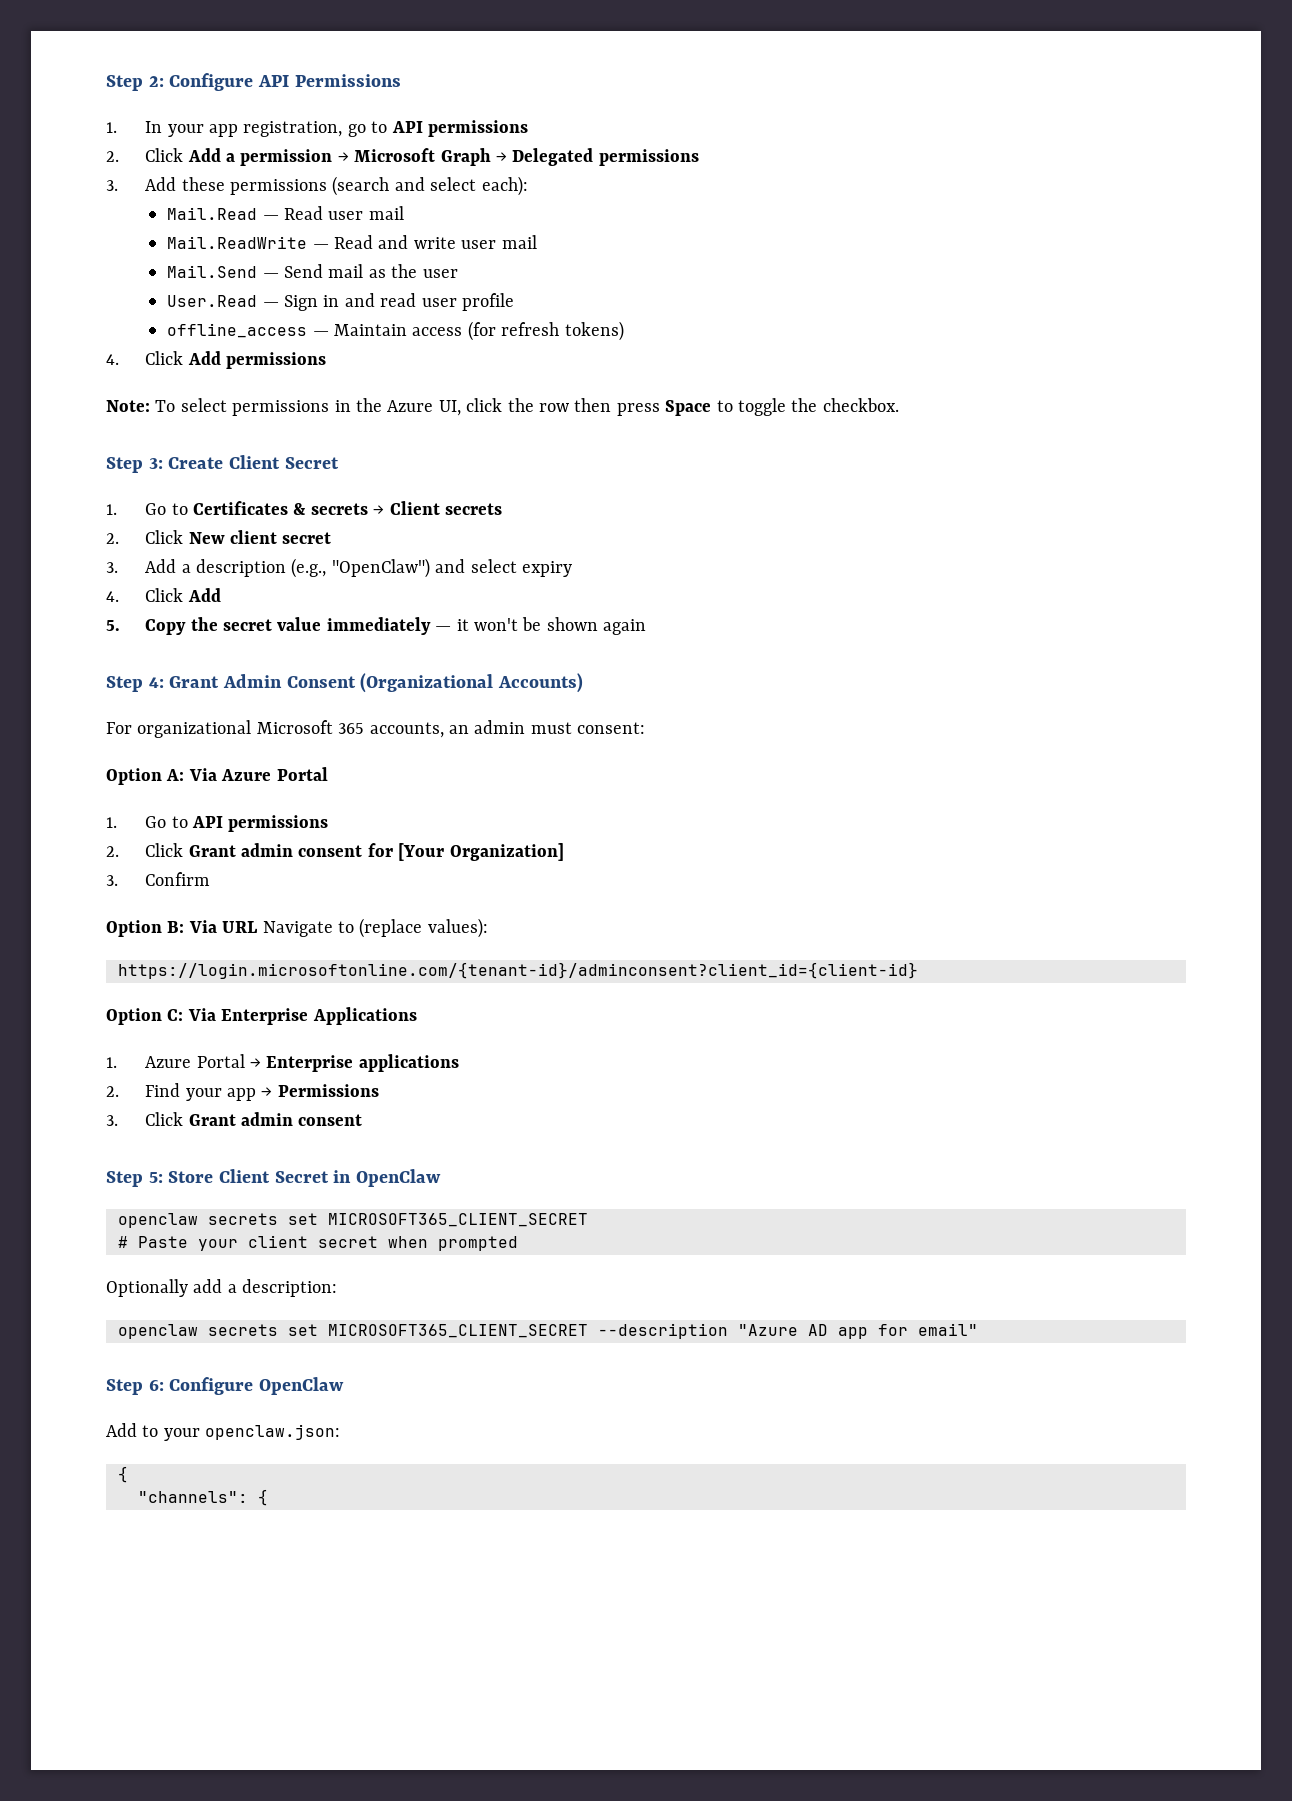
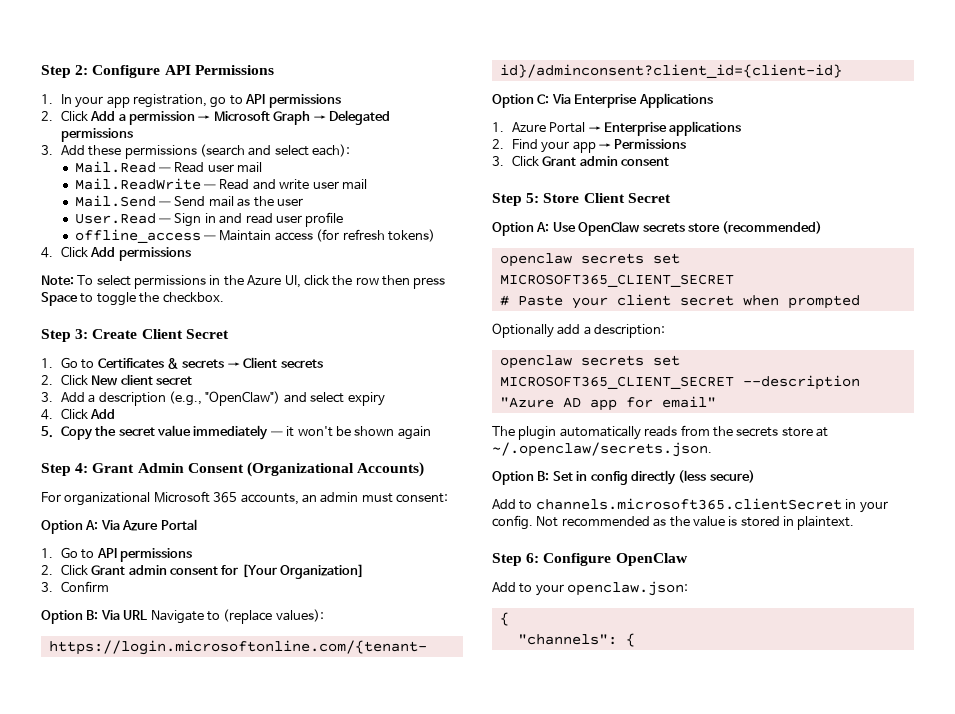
[333,1169,442,1187] in OpenClaw -> [492,221,823,236] // Option A: Use OpenClaw secrets store (recommended)
(978, 1329) none -> [492,425,828,440] [492,442,712,457] [492,470,755,485] [492,498,888,513] [492,515,855,530] // The plugin automatically reads from the secrets store at ~/.openclaw/secrets.json. // Option B: Set in config directly (less secure) // Add to channels.microsoft365.clientSecret in your config. Not recommended as the value is stored in plaintext.

